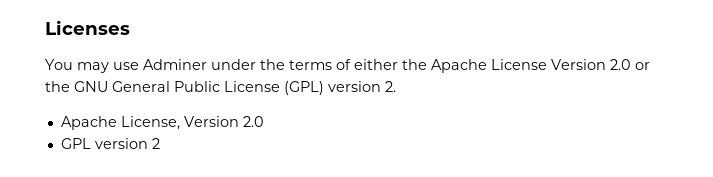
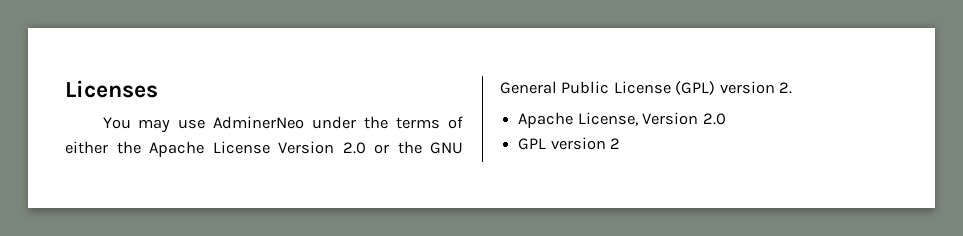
[143,59,207,70] Adminer -> [213,116,305,129] AdminerNeo

